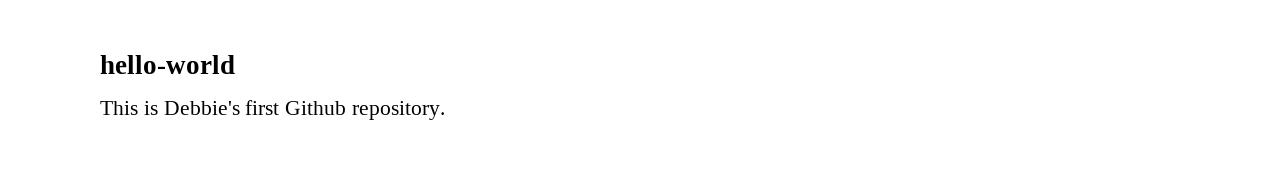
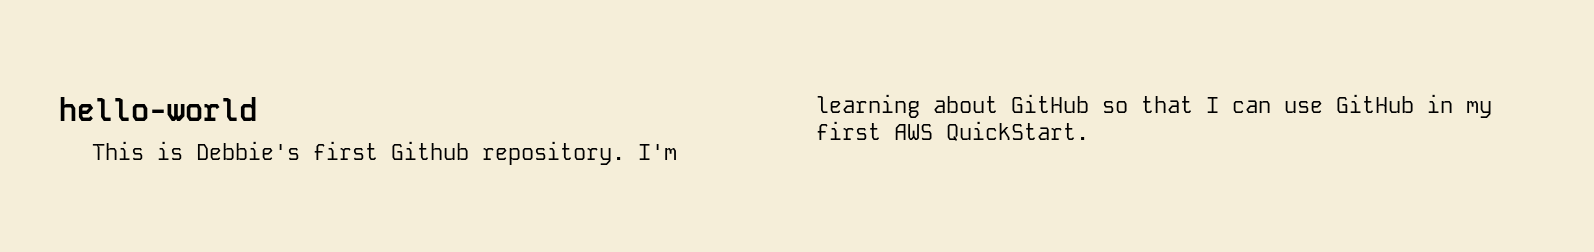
(446, 110) none -> [637,144,677,160] [816,94,1492,118] [816,121,1089,141] I'm learning about GitHub so that I can use GitHub in my first AWS QuickStart.

